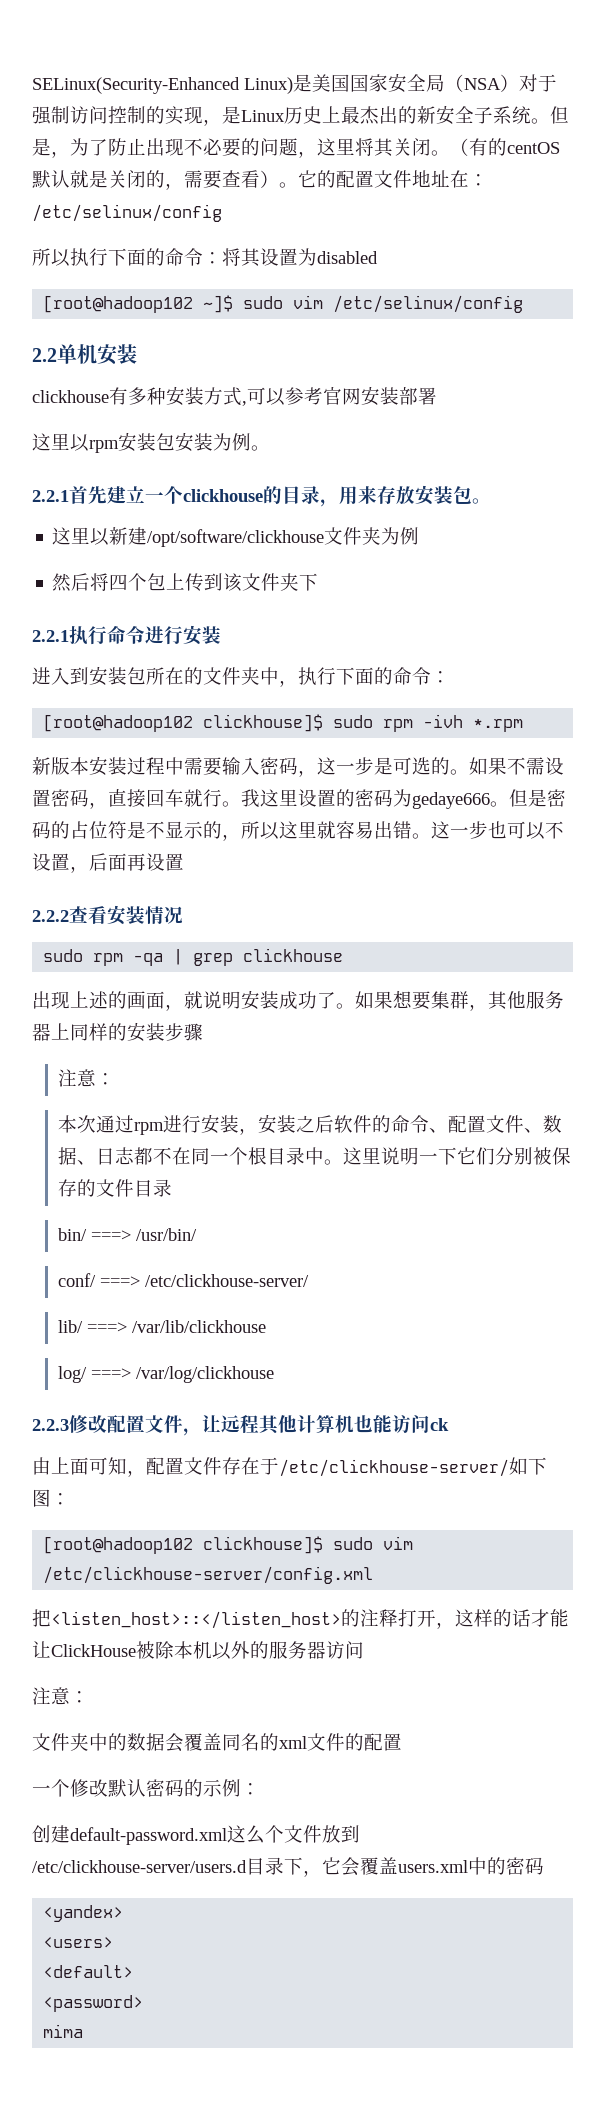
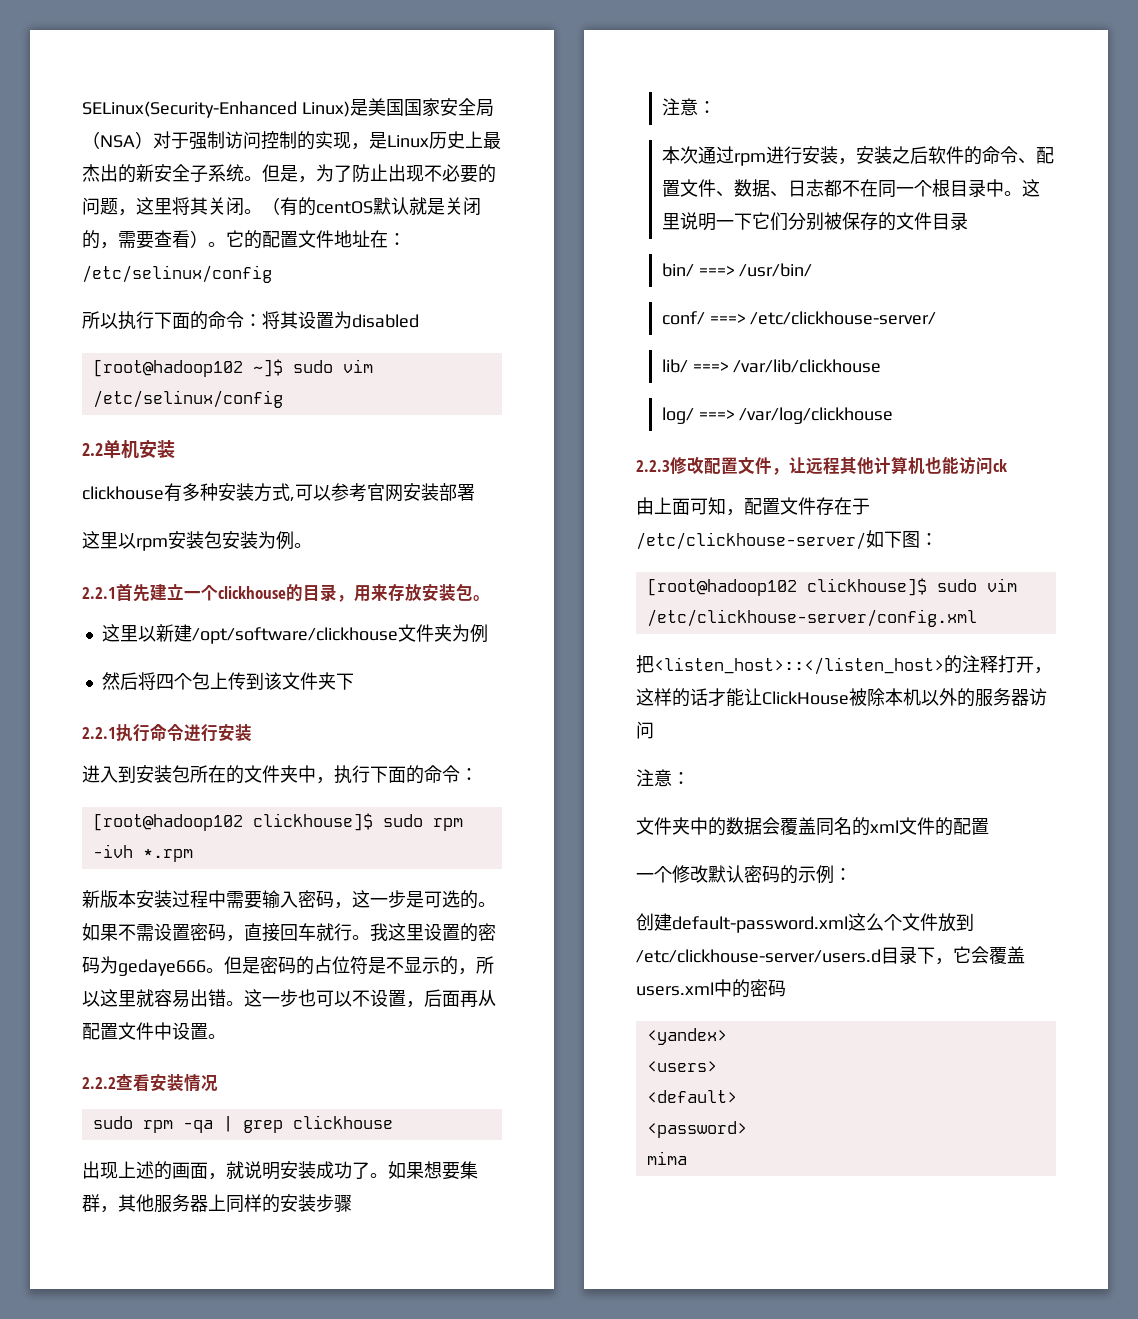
[146,853,184,871] 设置 -> [478,990,496,1006] [82,1022,226,1040] 从配置文件中设置。

